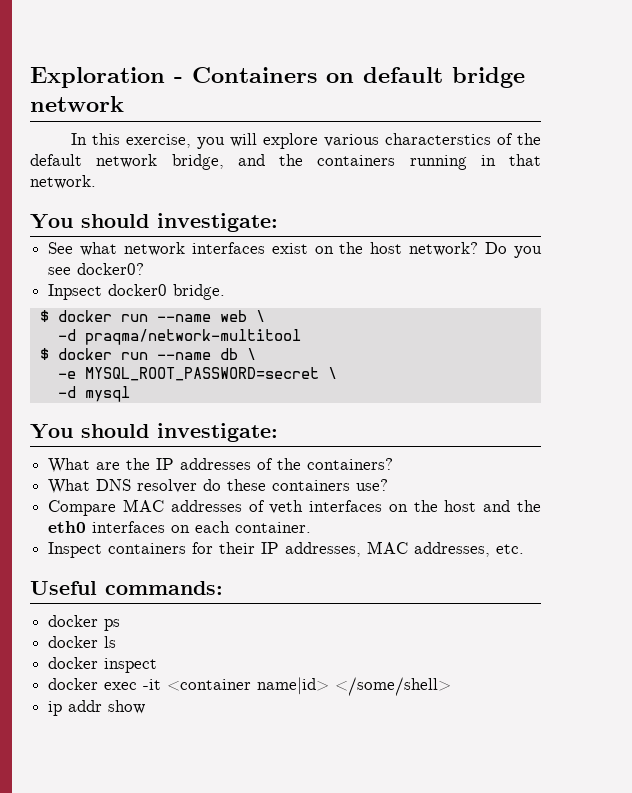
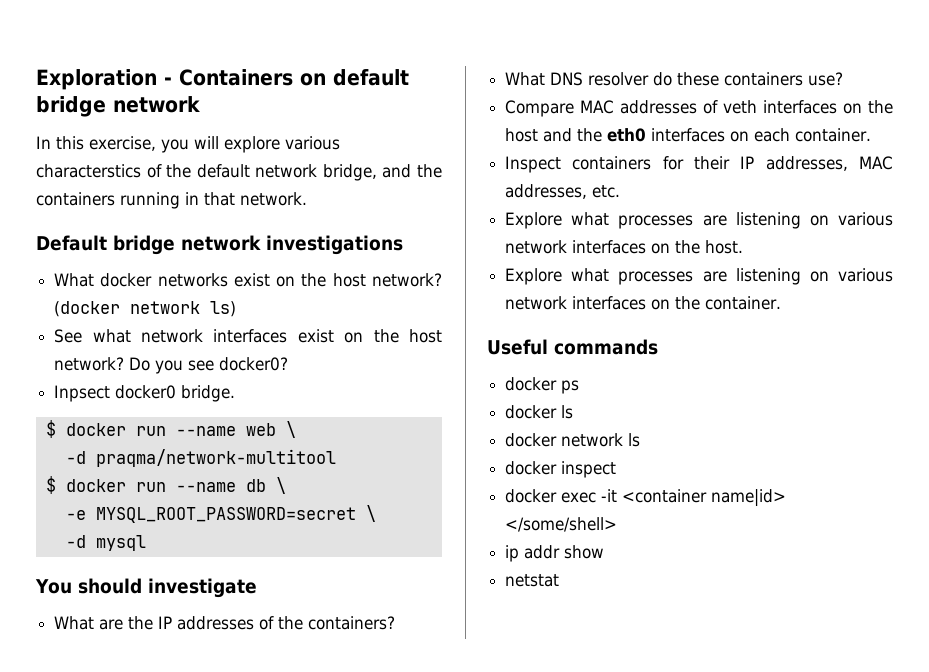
[30,213,278,232] You should investigate: -> [36,235,403,255] [54,273,443,287] [54,301,237,317] Default bridge network investigations // What docker networks exist on the host network? (docker network ls)
[157,423,278,442] investigate: -> [147,578,257,598] investigate
(525, 549) none -> [505,212,893,229] [505,240,744,254] [505,268,893,285] [505,296,782,310] // Explore what processes are listening on various network interfaces on the host. // Explore what processes are listening on various network interfaces on the container.
[105,581,223,595] commands: -> [554,339,658,355] commands
(117, 642) none -> [505,433,641,447] // docker network ls
(146, 707) none -> [505,574,560,587] // netstat

